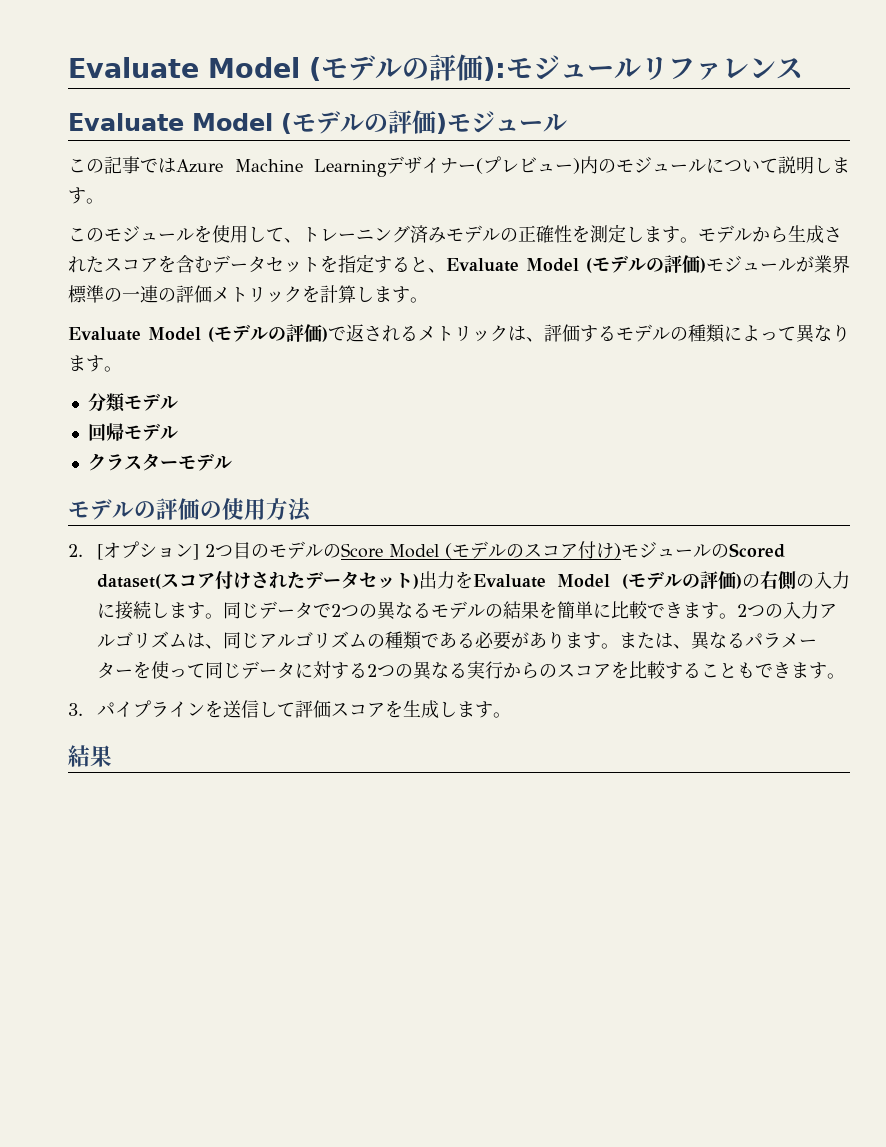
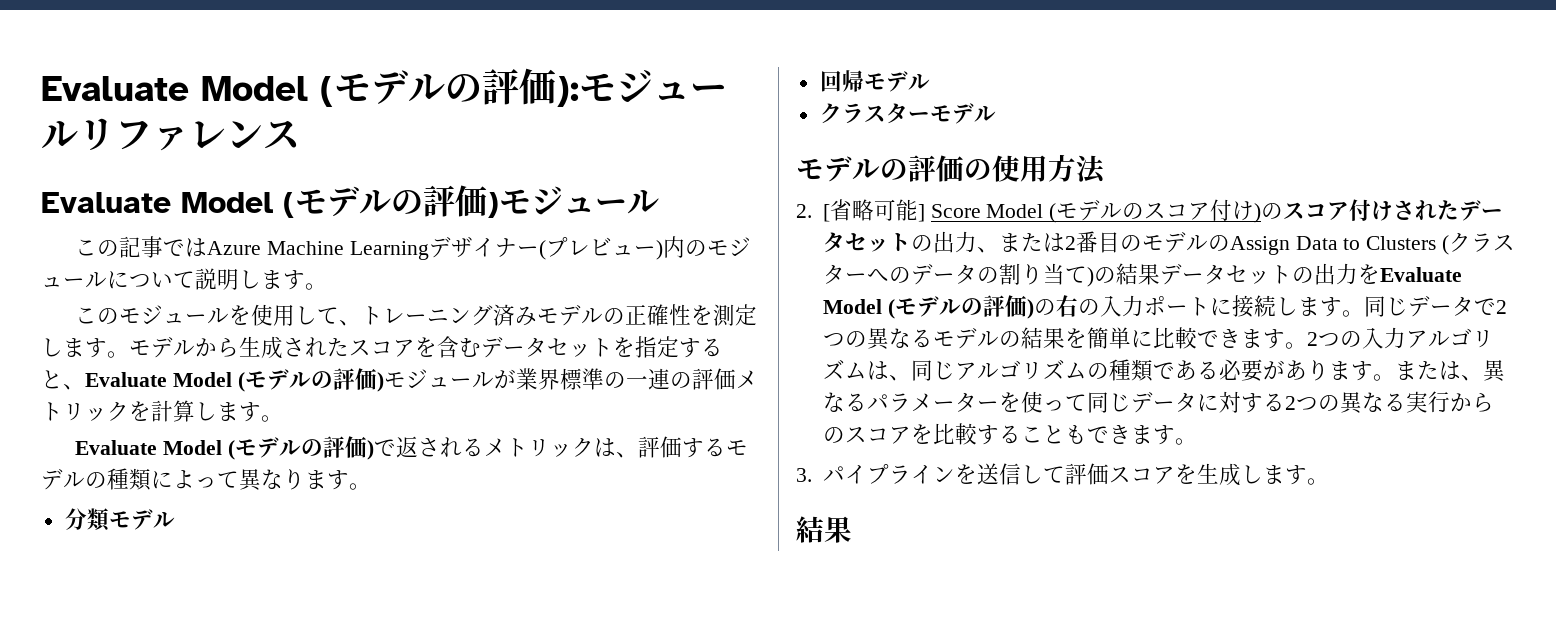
[102,541,341,560] オプション] 2つ目のモデルの -> [829,199,925,222] 省略可能]
[620,542,785,558] [96,574,161,589] モジュールのScored dataset( -> [1261,203,1284,219] の
[412,574,419,589] ) -> [910,231,1515,255] [822,263,1314,287] の出力、または2番目のモデルのAssign Data to Clusters (クラスターへのデータの割り当て)の結果データセットの
[778,571,850,590] 側の入力 -> [1077,295,1210,317] の入力ポート

